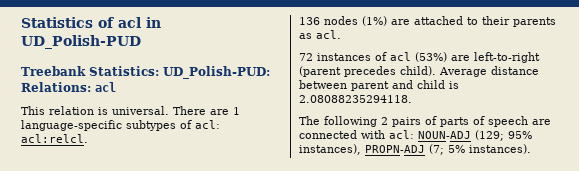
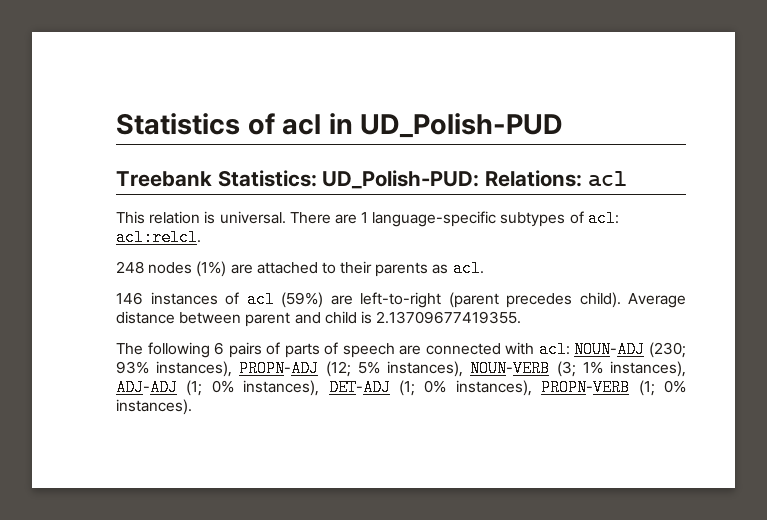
[299,17,320,25] 136 -> [116,261,144,274] 248
[299,53,313,61] 72 -> [116,292,143,305] 146
[415,52,447,62] (53%) -> [281,292,323,308] (59%)
[299,95,412,103] 2.08088235294118. -> [376,311,522,324] 2.13709677419355.
[381,117,388,125] 2 -> [214,342,225,355] 6
[475,130,532,141] [299,144,465,155] (129; 95% instances), PROPN-ADJ (7; 5% -> [649,342,687,358] [116,360,686,377] [116,379,686,396] (230; 93% instances), PROPN-ADJ (12; 5% instances), NOUN-VERB (3; 1% instances), ADJ-ADJ (1; 0% instances), DET-ADJ (1; 0% instances), PROPN-VERB (1; 0%

